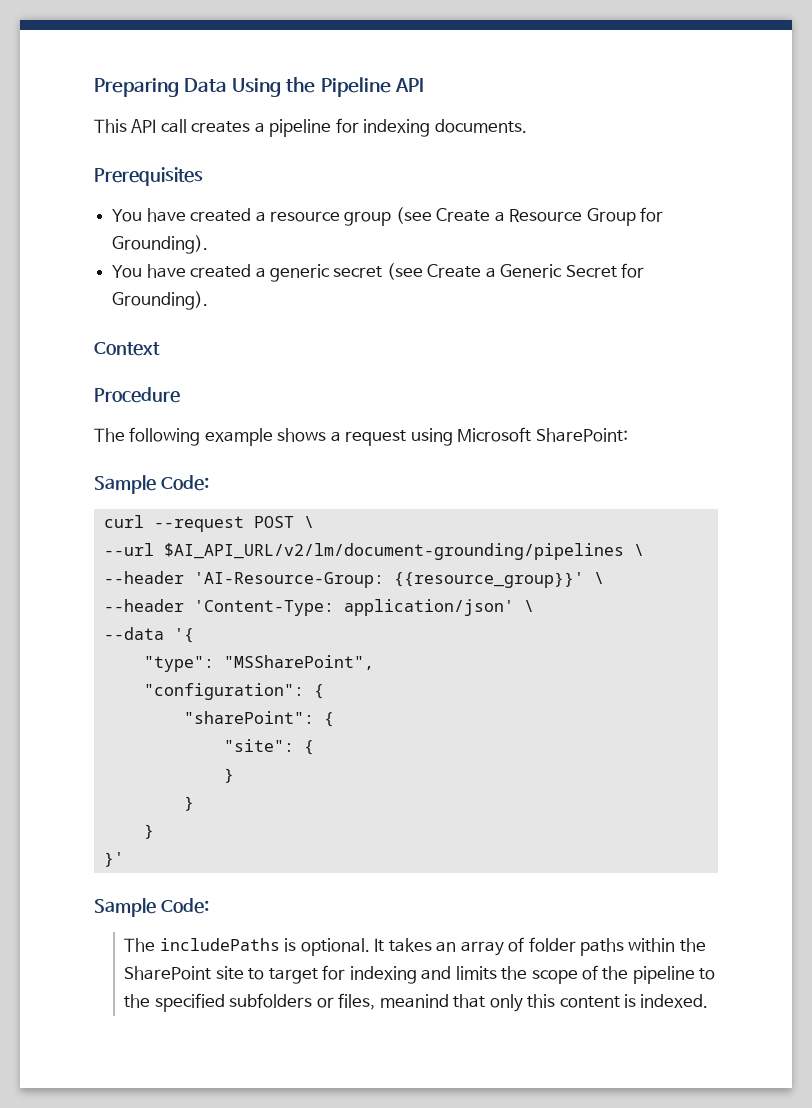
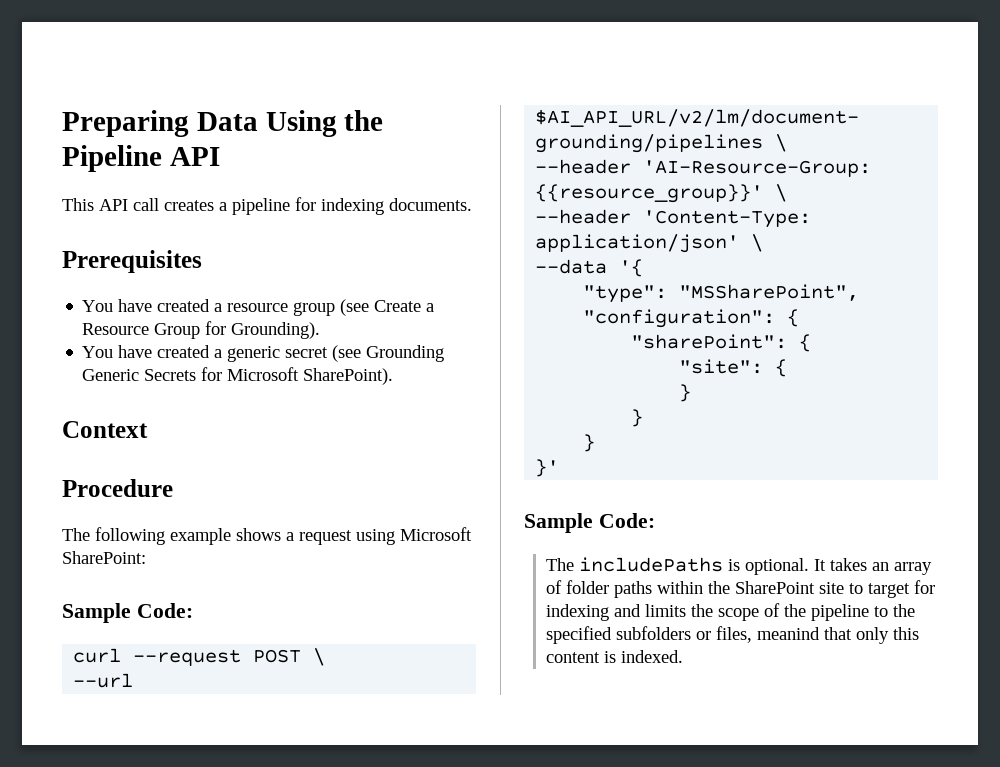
[427,263,645,278] [112,291,209,310] Create a Generic Secret for Grounding). -> [366,345,445,362] [82,367,394,385] Grounding Generic Secrets for Microsoft SharePoint).

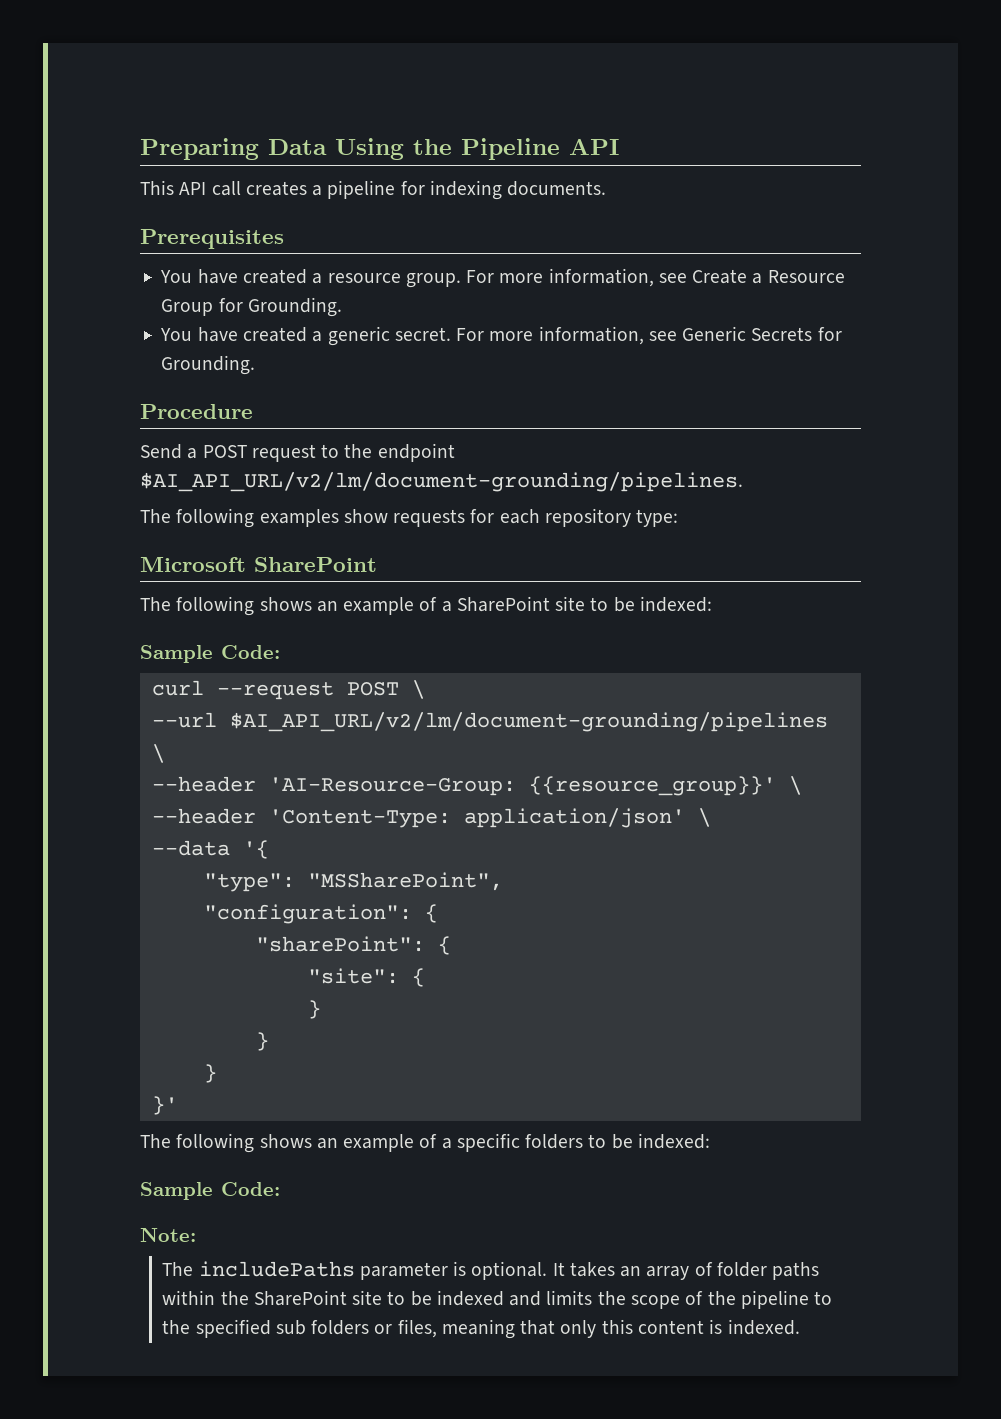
[293,299,370,316] group (see -> [405,268,687,288] group. For more information, see
[231,322,321,339] Grounding). -> [247,297,342,317] Grounding.
[285,345,445,362] [82,367,394,385] [62,421,148,438] [62,479,173,497] [62,527,472,545] [62,551,146,564] secret (see Grounding Generic Secrets for Microsoft SharePoint). // Context // Procedure // The following example shows a request using Microsoft SharePoint: -> [394,326,842,345] [161,355,256,375] [140,404,253,419] [140,443,455,462] [140,472,743,492] [140,508,679,528] [140,557,377,572] [140,596,712,616] secret. For more information, see Generic Secrets for Grounding. // Procedure // Send a POST request to the endpoint $AI_API_URL/v2/lm/document-grounding/pipelines. // The following examples show requests for each repository type: // Microsoft SharePoint // The following shows an example of a SharePoint site to be indexed:
[524,513,655,533] // Sample Code: -> [140,1133,710,1153] [140,1182,280,1200] [140,1228,196,1242] // The following shows an example of a specific folders to be indexed: // Sample Code: // Note:
(724, 564) none -> [359,1262,448,1280] parameter
[868,580,936,598] [546,604,610,621] target for indexing -> [410,1290,504,1306] be indexed
[616,626,692,640] subfolders -> [275,1320,370,1335] sub folders
[757,627,821,640] meanind -> [441,1319,515,1339] meaning

